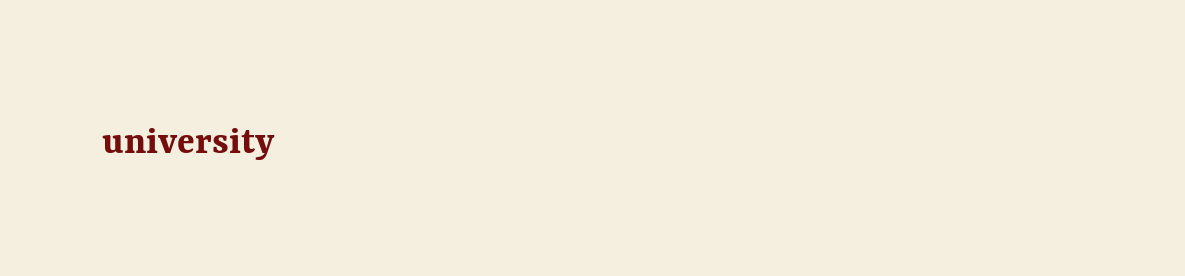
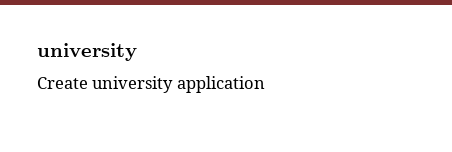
[102,128,275,160] university -> [37,43,137,61] [37,76,265,93] university // Create university application

